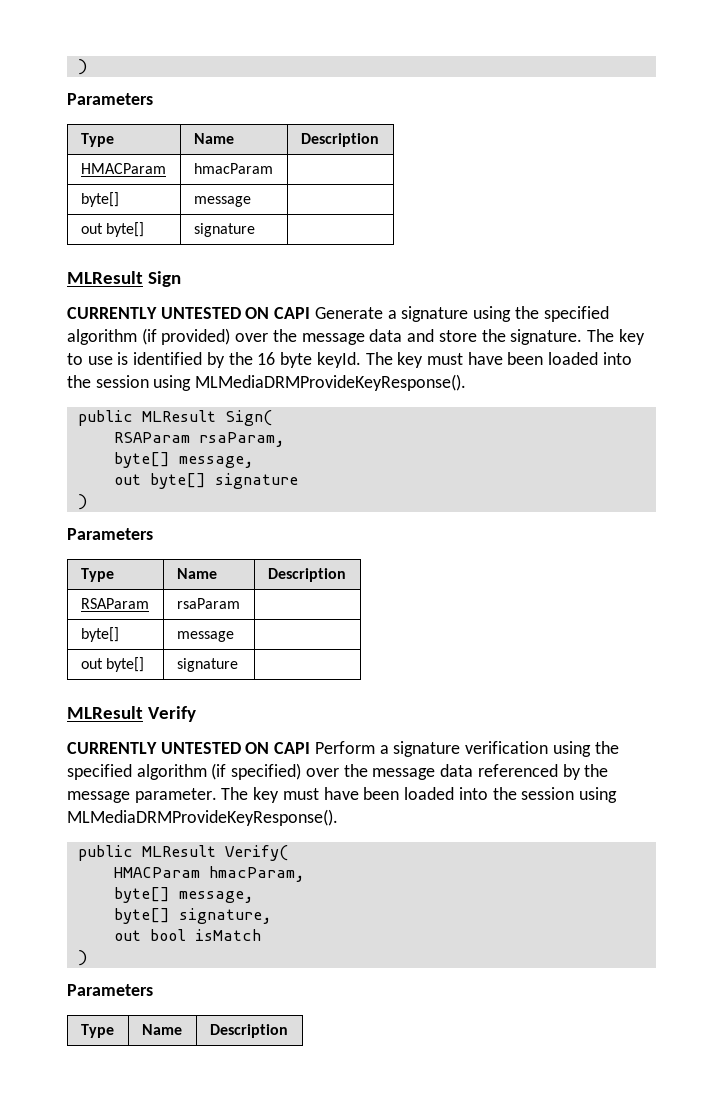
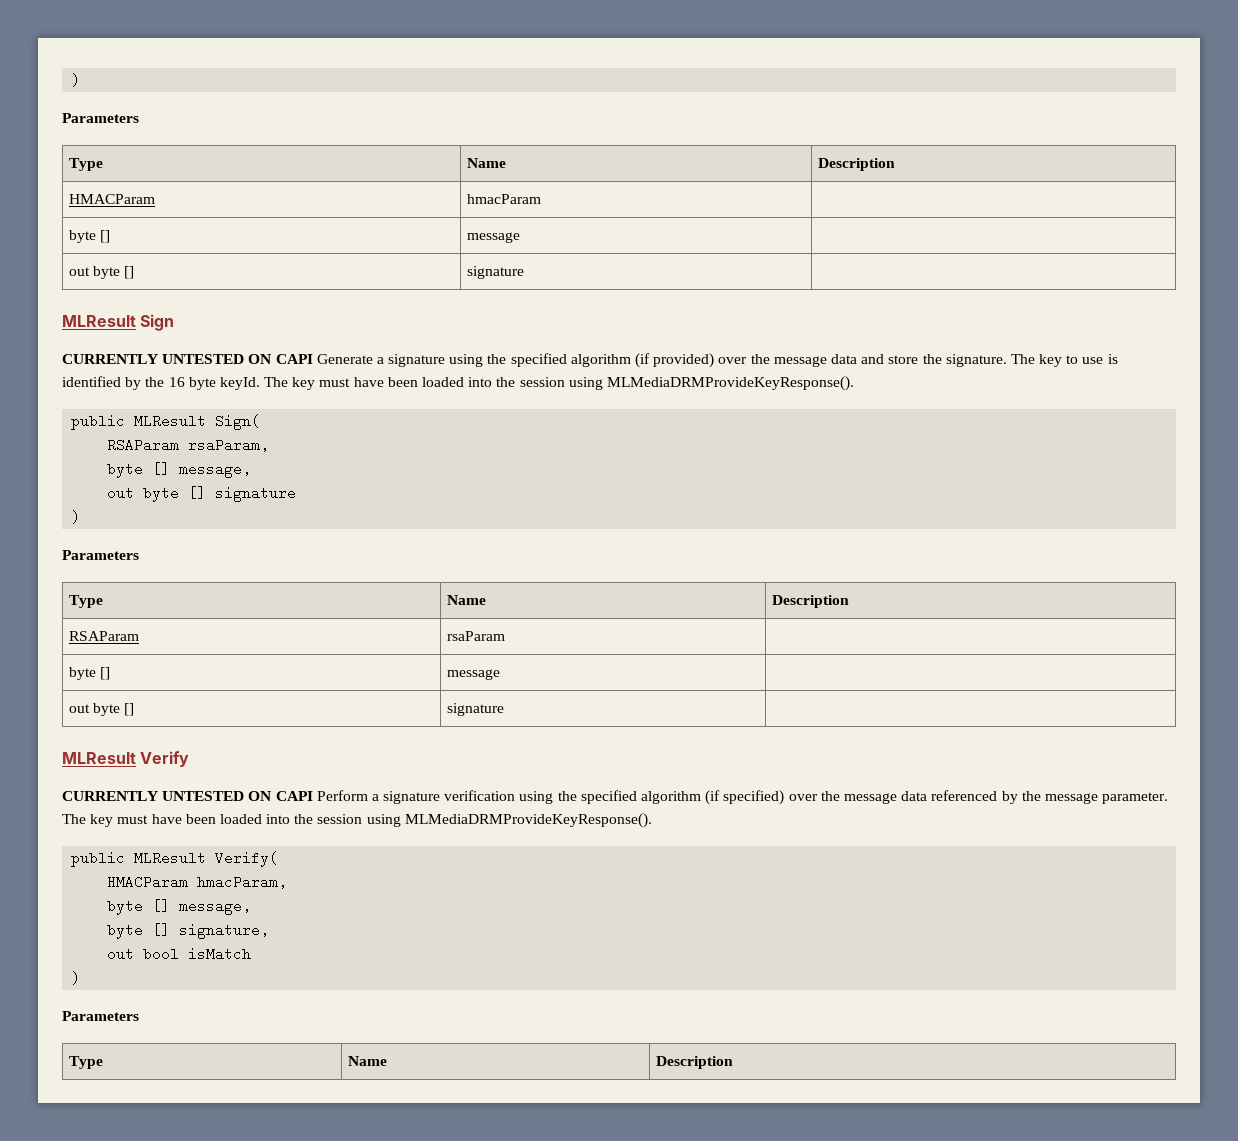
[80,192,119,207] [193,196,251,207] [80,222,144,237] byte[] | message | // out byte[] -> [68,230,111,243] [466,232,520,243] [68,266,135,279] byte [] | message | // out byte []
[113,452,170,468] byte[] -> [107,462,171,478] byte []
[149,473,206,489] byte[] -> [143,486,207,502] byte []
[80,627,119,642] [176,631,234,642] [80,657,144,672] byte[] | message | // out byte[] -> [68,667,111,680] [446,669,500,680] [68,703,135,716] byte [] | message | // out byte []
[113,887,254,903] [113,908,170,924] byte[] message, // byte[] -> [107,899,252,915] [107,923,171,939] byte [] message, // byte []

